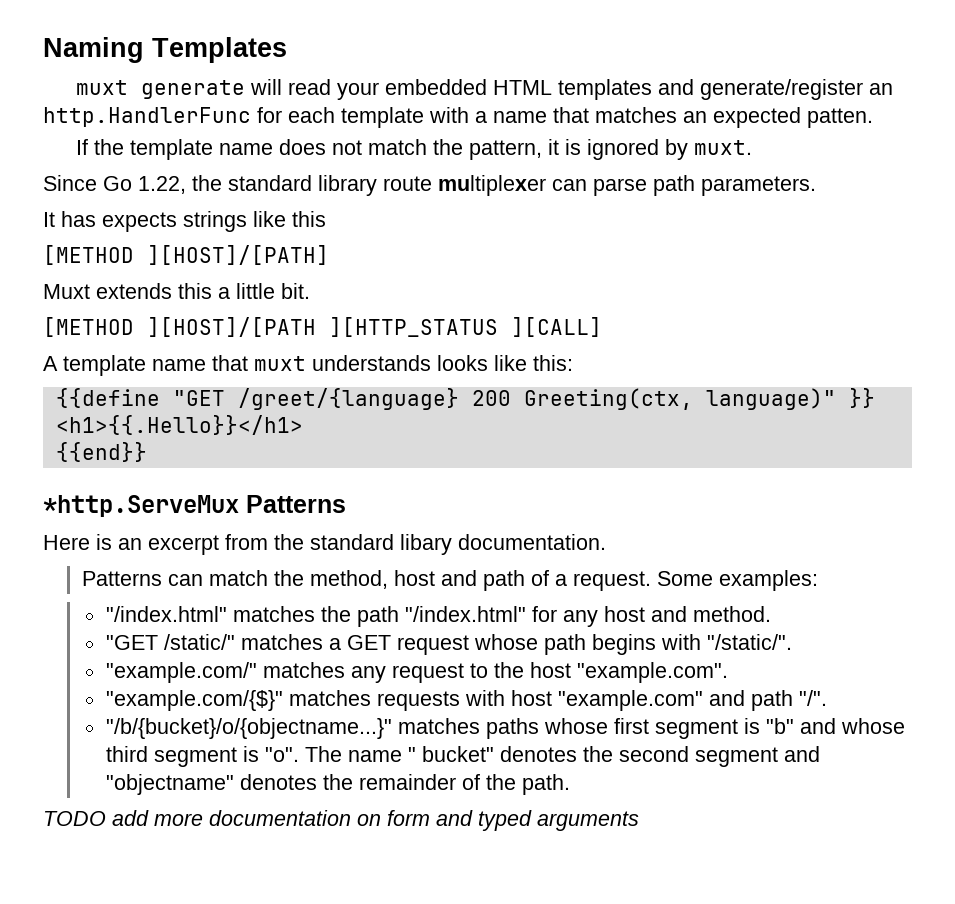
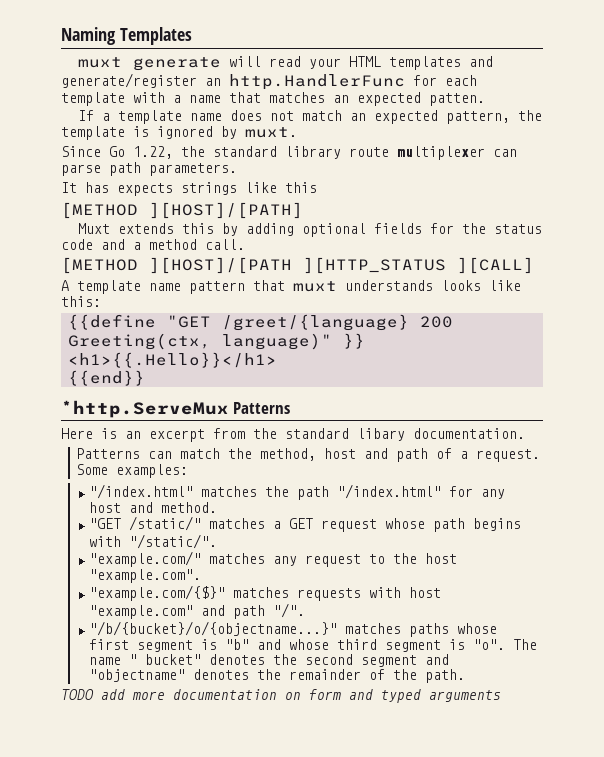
[385,79,488,95] embedded -> (342, 63) none
[94,139,125,155] the -> [102,113,111,121] a
[433,139,560,160] the pattern, it -> [350,110,543,124] [61,126,125,140] an expected pattern, the template
[218,283,310,299] a little bit. -> [222,223,543,237] [61,239,245,250] by adding optional fields for the status code and a method call.
(206, 365) none -> [189,281,245,294] pattern

